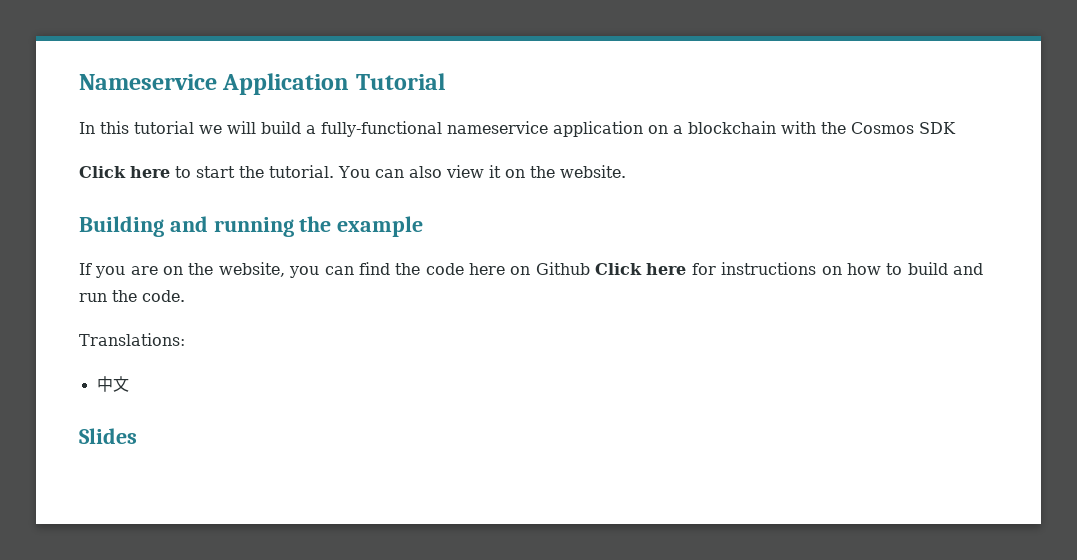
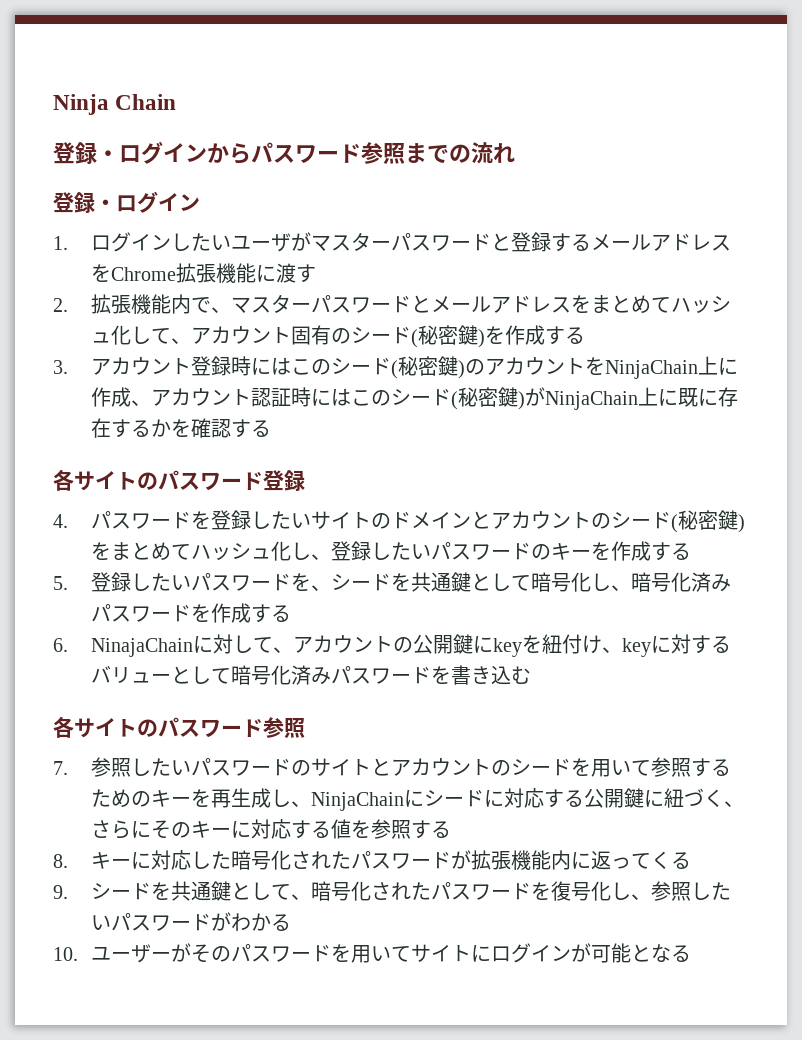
[79,73,445,95] [79,121,956,137] [79,165,626,178] [79,216,424,237] [79,262,984,278] [79,290,185,302] [79,333,185,346] [96,376,129,392] [79,428,137,444] Nameservice Application Tutorial // In this tutorial we will build a fully-functional nameservice application on a blockchain with the Cosmos SDK // Click here to start the tutorial. You can also view it on the website. // Building and running the example // If you are on the website, you can find the code here on Github Click here for instructions on how to build and run the code. // Translations: // 中文 // Slides -> [53,94,177,115] [53,141,515,164] [53,191,200,213] [53,232,731,252] [90,263,316,283] [53,294,731,314] [90,325,585,348] [53,356,738,379] [90,387,738,410] [90,418,271,438] [53,469,305,491] [53,510,745,533] [90,541,691,561] [53,572,731,592] [90,603,291,623] [53,634,731,657] [90,665,531,685] [53,716,305,738] [53,757,731,777] [90,788,744,811] [90,819,451,839] [53,850,691,870] [53,881,731,901] [90,912,291,931] [53,943,691,963] Ninja Chain // 登録・ログインからパスワード参照までの流れ // 登録・ログイン // 1.ログインしたいユーザがマスターパスワードと登録するメールアドレスをChrome拡張機能に渡す // 2.拡張機能内で、マスターパスワードとメールアドレスをまとめてハッシュ化して、アカウント固有のシード(秘密鍵)を作成する // 3.アカウント登録時にはこのシード(秘密鍵)のアカウントをNinjaChain上に作成、アカウント認証時にはこのシード(秘密鍵)がNinjaChain上に既に存在するかを確認する // 各サイトのパスワード登録 // 4.パスワードを登録したいサイトのドメインとアカウントのシード(秘密鍵)をまとめてハッシュ化し、登録したいパスワードのキーを作成する // 5.登録したいパスワードを、シードを共通鍵として暗号化し、暗号化済みパスワードを作成する // 6. NinajaChainに対して、アカウントの公開鍵にkeyを紐付け、keyに対するバリューとして暗号化済みパスワードを書き込む // 各サイトのパスワード参照 // 7.参照したいパスワードのサイトとアカウントのシードを用いて参照するためのキーを再生成し、NinjaChainにシードに対応する公開鍵に紐づく、さらにそのキーに対応する値を参照する // 8.キーに対応した暗号化されたパスワードが拡張機能内に返ってくる // 9.シードを共通鍵として、暗号化されたパスワードを復号化し、参照したいパスワードがわかる // 10.ユーザーがそのパスワードを用いてサイトにログインが可能となる

